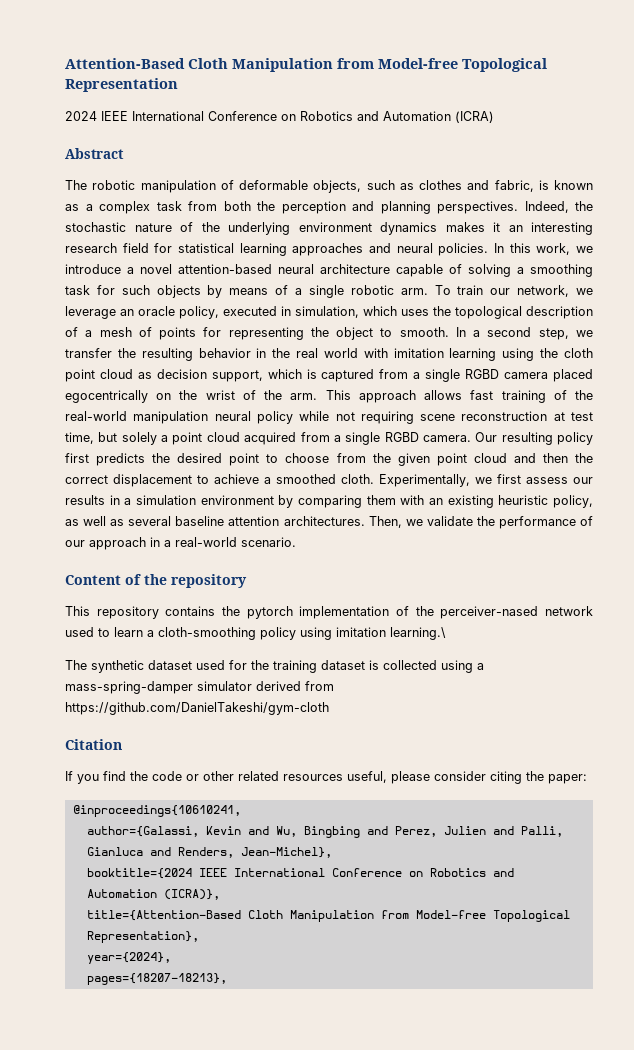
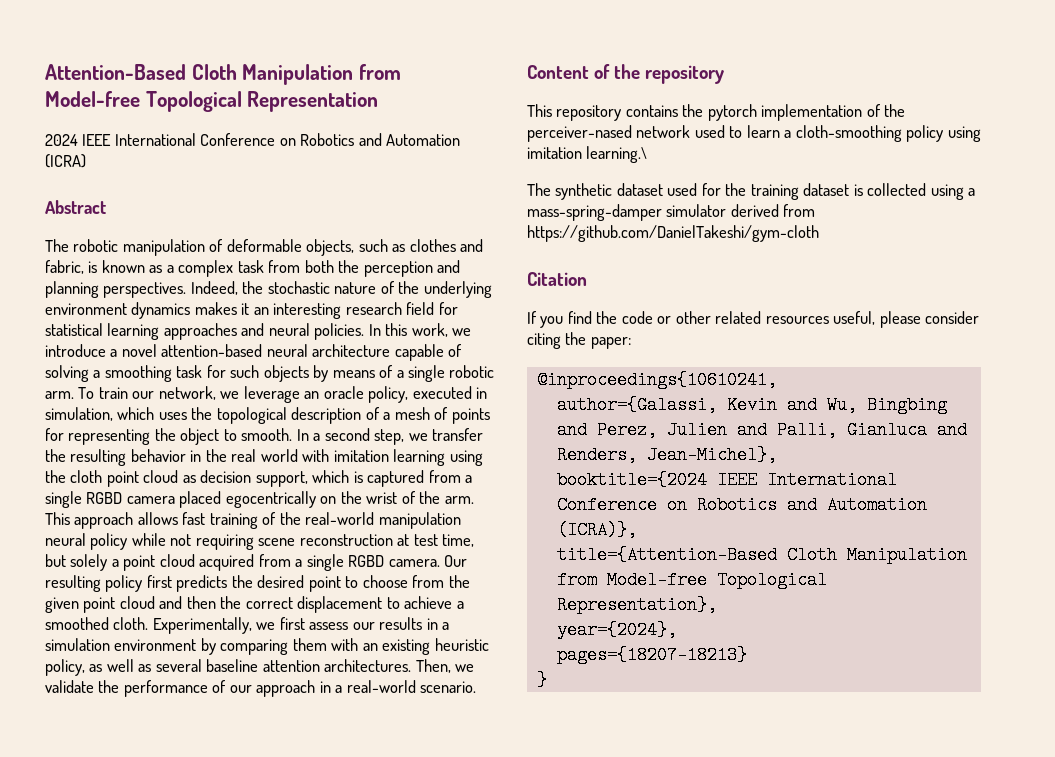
[86,973,227,985] pages={18207-18213}, -> [556,646,747,664] [536,671,547,689] pages={18207-18213} // }

